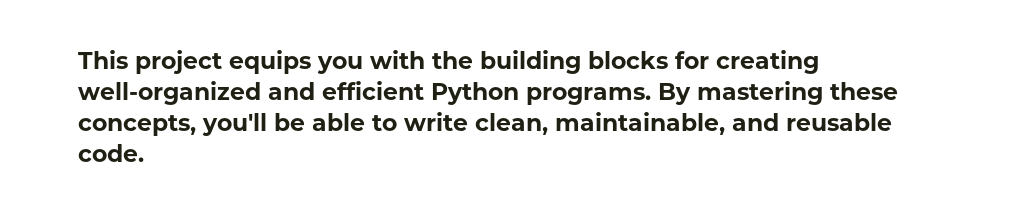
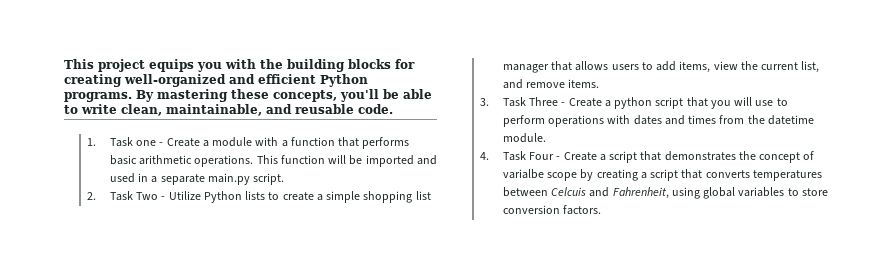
(144, 153) none -> [86,137,410,149] [109,155,437,167] [109,173,285,185] [86,191,431,203] [502,61,820,73] [502,79,600,89] [479,97,788,109] [502,115,814,127] [502,133,546,143] [479,151,815,163] [502,169,822,181] [502,187,828,199] [502,205,602,215] // 1. Task one - Create a module with a function that performs basic arithmetic operations. This function will be imported and used in a separate main.py script. // 2. Task Two - Utilize Python lists to create a simple shopping list manager that allows users to add items, view the current list, and remove items. // 3. Task Three - Create a python script that you will use to perform operations with dates and times from the datetime module. // 4. Task Four - Create a script that demonstrates the concept of varialbe scope by creating a script that converts temperatures between Celcuis and Fahrenheit, using global variables to store conversion factors.

